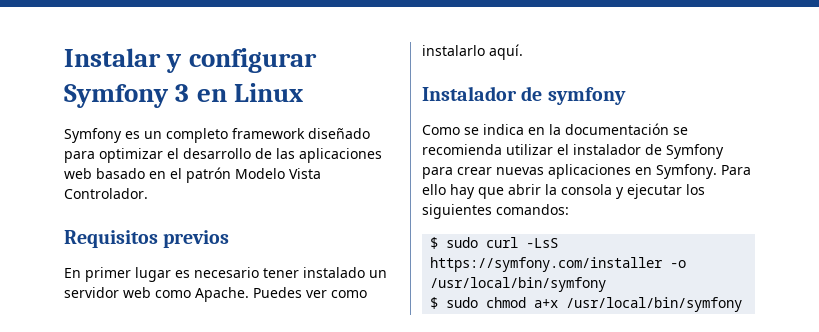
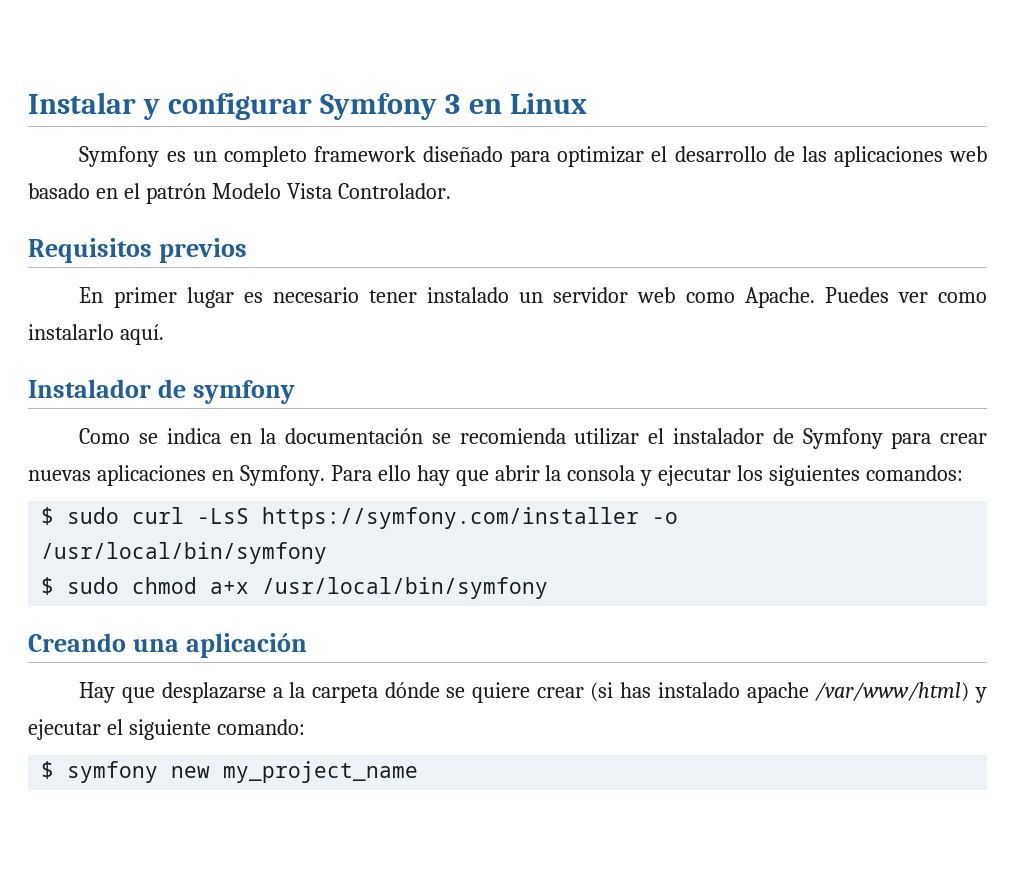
(743, 304) none -> [28,633,307,658] [79,682,987,703] [28,719,305,740] [41,761,419,783] // Creando una aplicación // Hay que desplazarse a la carpeta dónde se quiere crear (si has instalado apache /var/www/html) y ejecutar el siguiente comando: // $ symfony new my_project_name

